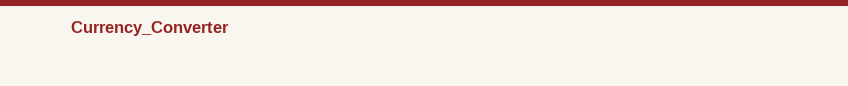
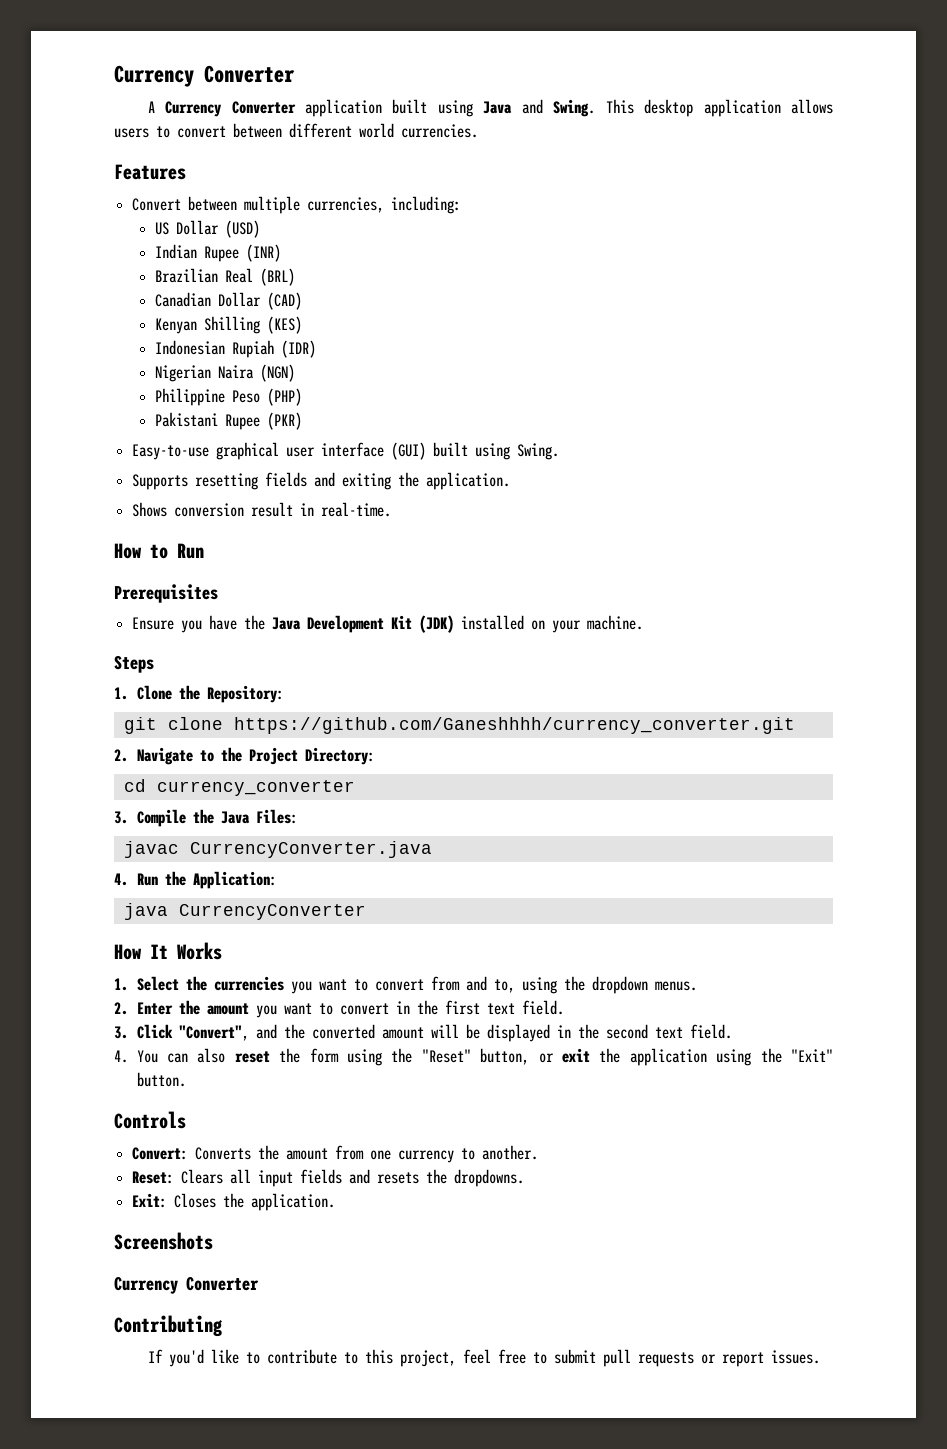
[71,21,229,36] Currency_Converter -> [114,65,295,87] [147,99,834,117] [114,123,478,138] [114,164,186,180] [132,196,462,214] [154,220,260,238] [154,244,281,262] [154,268,295,286] [154,292,302,310] [154,316,302,334] [154,340,316,358] [154,364,295,382] [154,388,302,406] [154,412,302,430] [132,442,560,460] [132,472,511,490] [132,502,392,517] [114,543,204,559] [114,584,218,603] [132,615,644,633] [114,655,154,673] [114,685,284,703] [123,717,795,734] [114,747,375,765] [123,779,355,796] [114,809,298,827] [123,841,432,858] [114,871,277,889] [123,903,366,920] [114,942,222,960] [114,976,697,994] [114,1000,564,1018] [114,1024,732,1042] [114,1048,833,1066] [136,1072,186,1087] [114,1111,186,1129] [132,1145,539,1163] [132,1169,525,1187] [132,1193,336,1211] [114,1232,213,1250] [114,1276,259,1294] [114,1315,223,1337] [147,1349,820,1367] Currency Converter // A Currency Converter application built using Java and Swing. This desktop application allows users to convert between different world currencies. // Features // Convert between multiple currencies, including: // US Dollar (USD) // Indian Rupee (INR) // Brazilian Real (BRL) // Canadian Dollar (CAD) // Kenyan Shilling (KES) // Indonesian Rupiah (IDR) // Nigerian Naira (NGN) // Philippine Peso (PHP) // Pakistani Rupee (PKR) // Easy-to-use graphical user interface (GUI) built using Swing. // Supports resetting fields and exiting the application. // Shows conversion result in real-time. // How to Run // Prerequisites // Ensure you have the Java Development Kit (JDK) installed on your machine. // Steps // 1. Clone the Repository: // git clone https://github.com/Ganeshhhh/currency_converter.git // 2. Navigate to the Project Directory: // cd currency_converter // 3. Compile the Java Files: // javac CurrencyConverter.java // 4. Run the Application: // java CurrencyConverter // How It Works // 1. Select the currencies you want to convert from and to, using the dropdown menus. // 2. Enter the amount you want to convert in the first text field. // 3. Click "Convert", and the converted amount will be displayed in the second text field. // 4. You can also reset the form using the "Reset" button, or exit the application using the "Exit" button. // Controls // Convert: Converts the amount from one currency to another. // Reset: Clears all input fields and resets the dropdowns. // Exit: Closes the application. // Screenshots // Currency Converter // Contributing // If you'd like to contribute to this project, feel free to submit pull requests or report issues.

